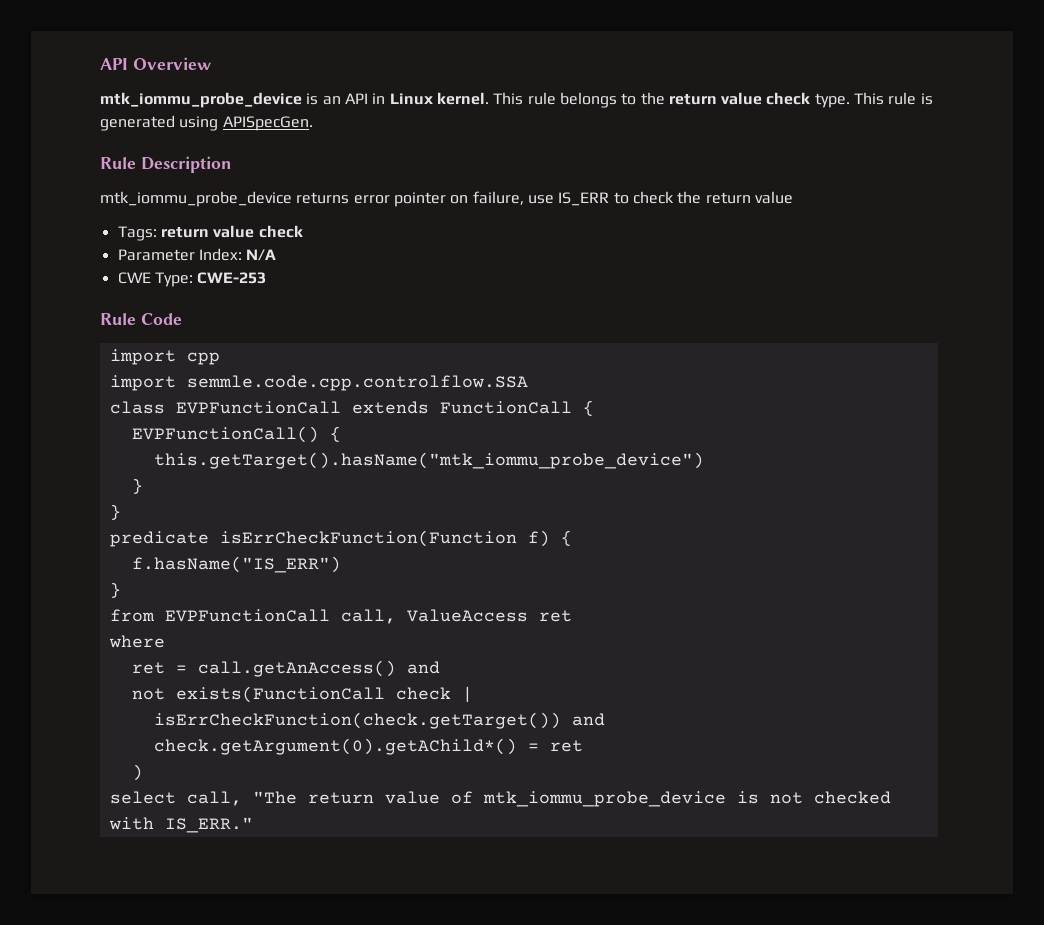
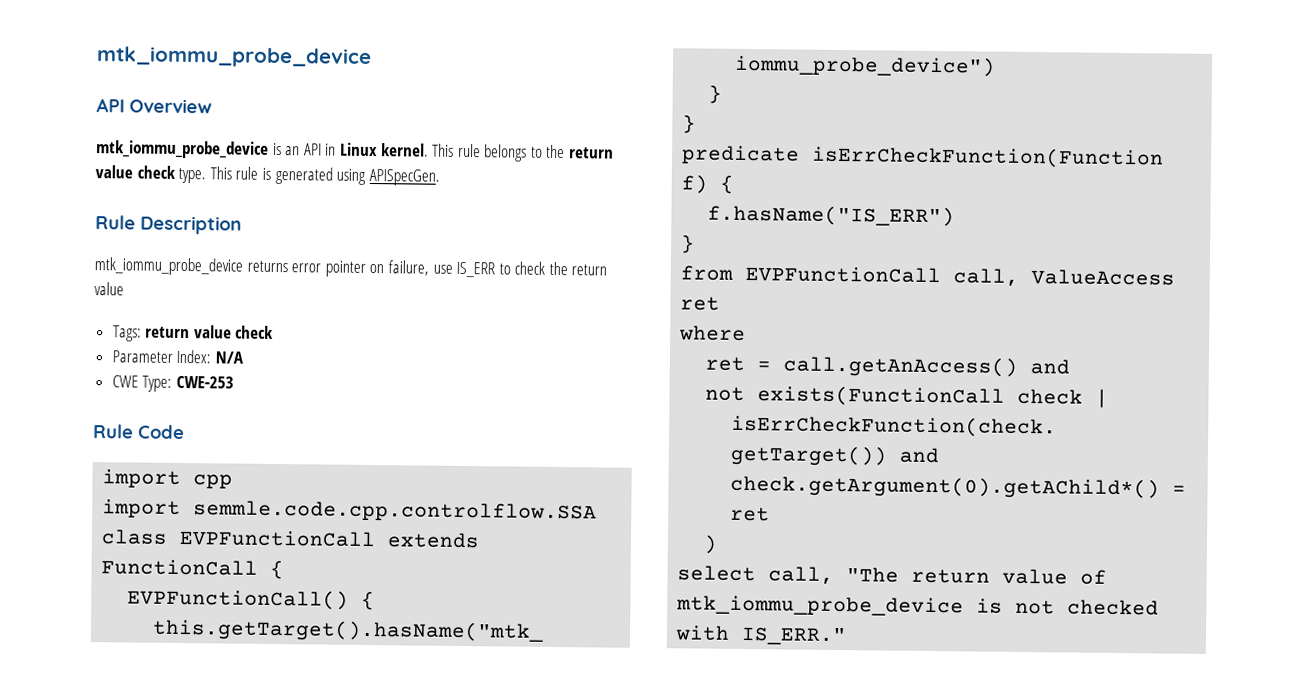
(100, 64) none -> [96,46,372,68] mtk_iommu_probe_device //

